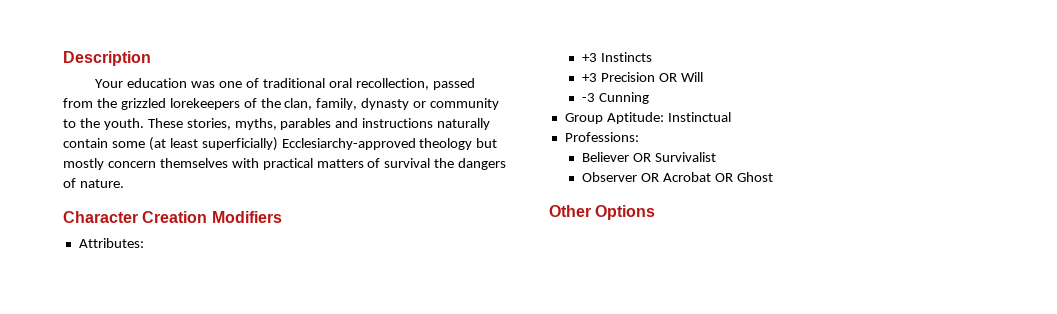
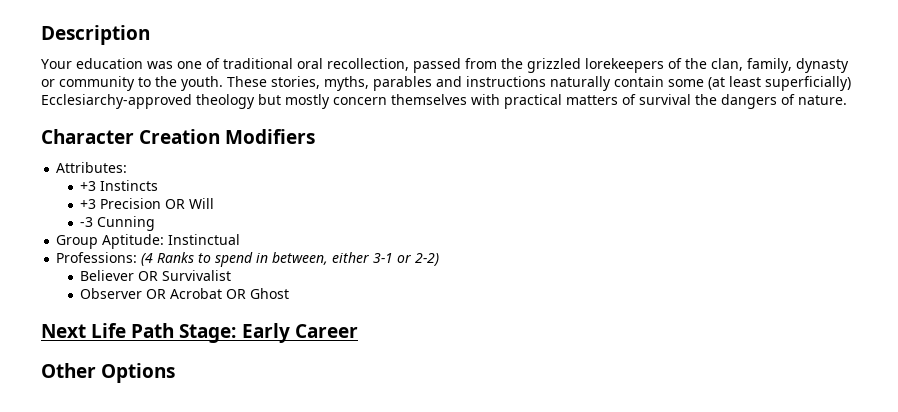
(639, 137) none -> [141,252,440,267] (4 Ranks to spend in between, either 3-1 or 2-2)
(773, 177) none -> [41,323,358,343] // Next Life Path Stage: Early Career

